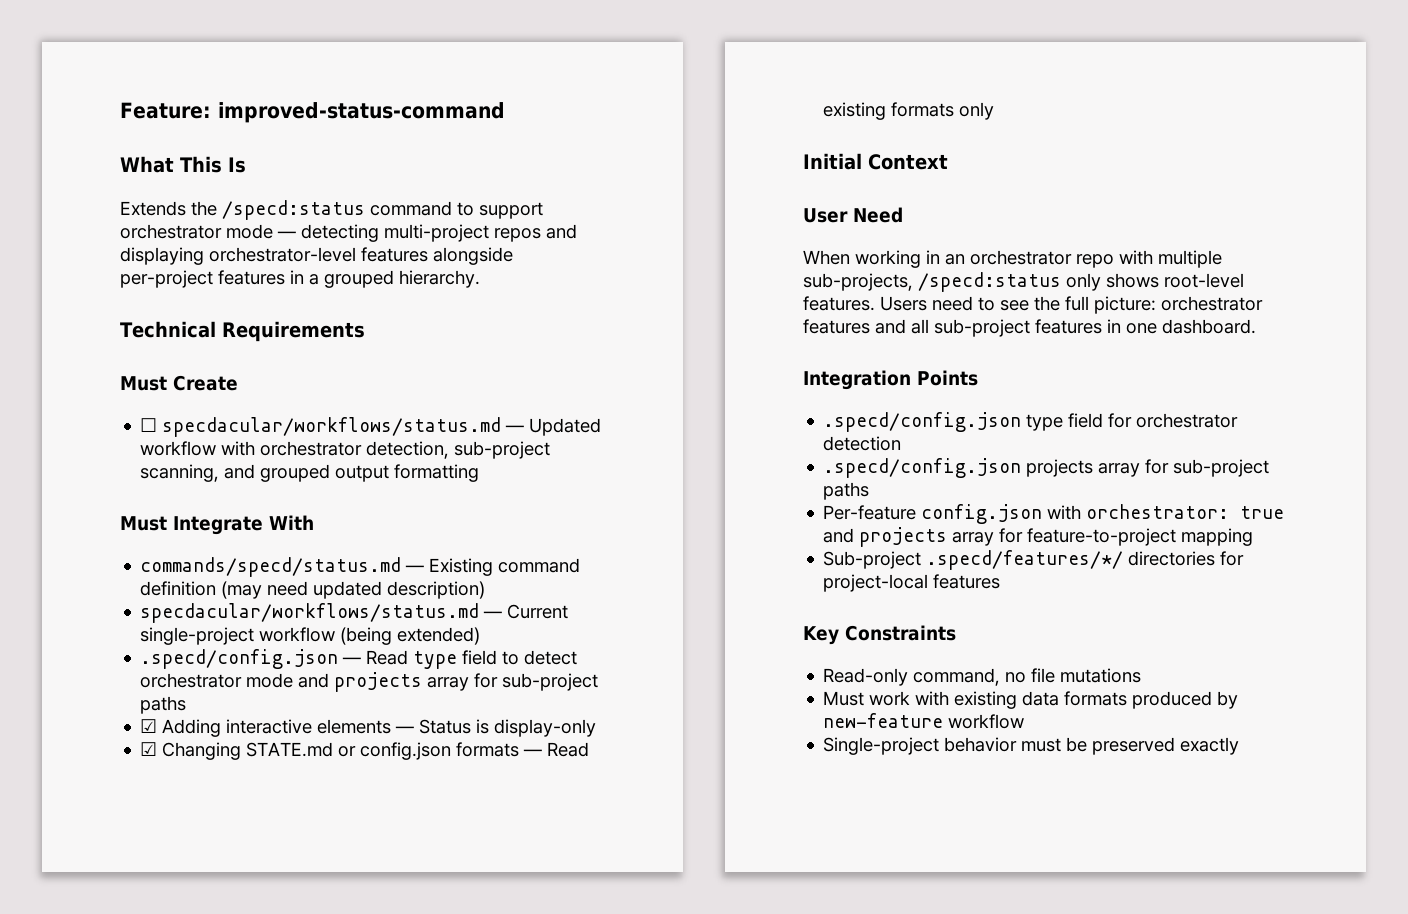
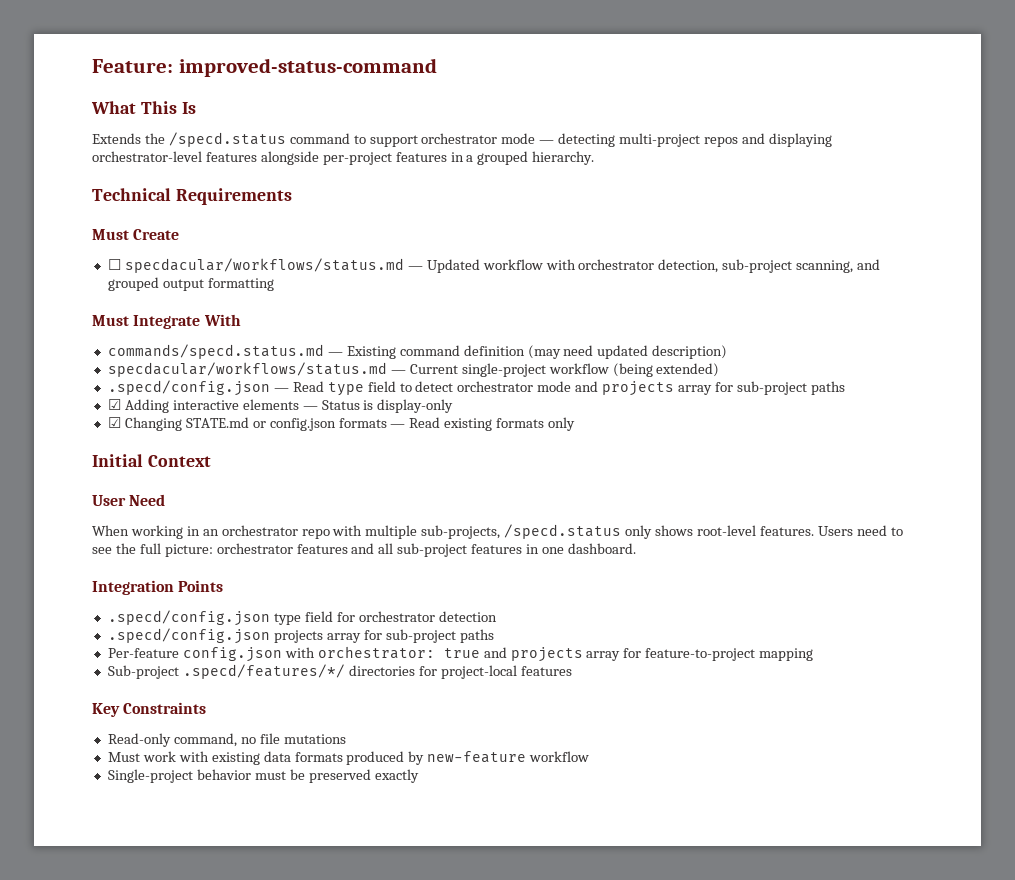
[222,200,365,220] /specd:status -> [168,132,286,147] /specd.status
[140,557,402,577] commands/specd/status.md -> [107,344,324,359] commands/specd.status.md
[918,272,1061,292] /specd:status -> [504,524,622,539] /specd.status

